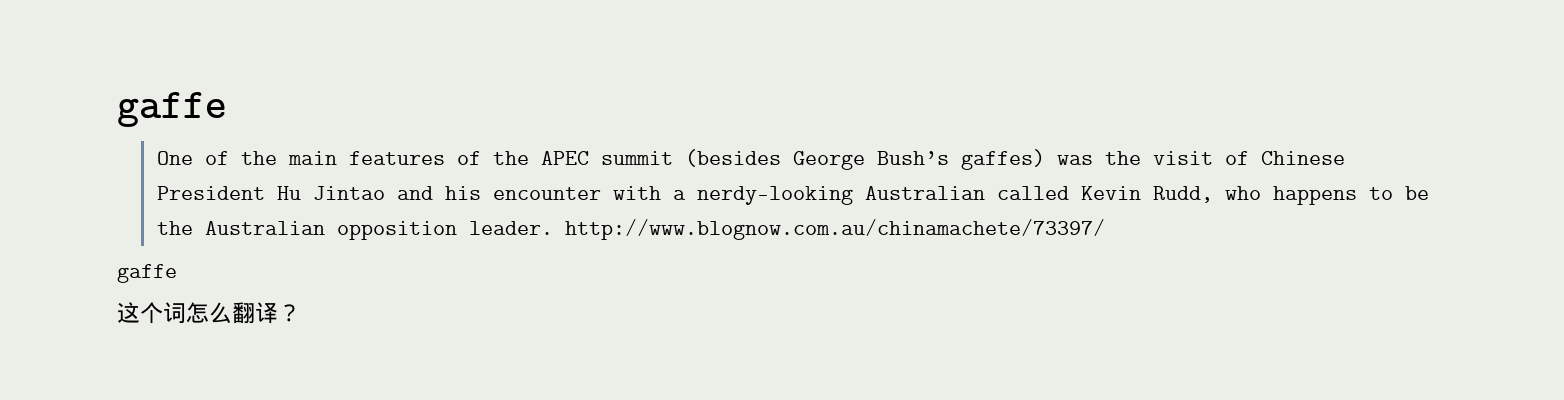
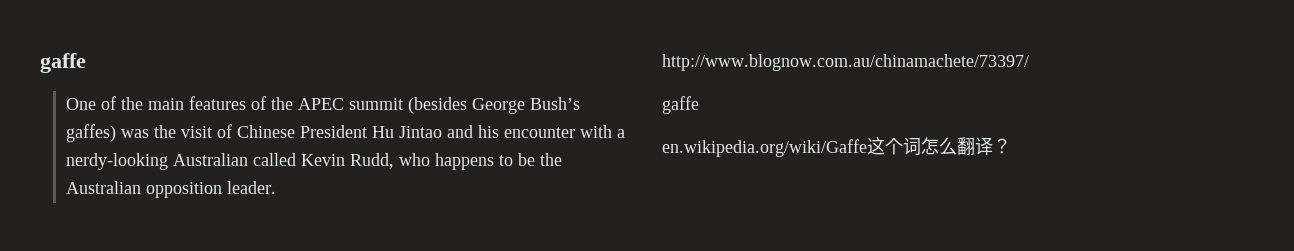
(553, 228) none -> (276, 187) //
(177, 273) none -> [662,139,867,157] en.wikipedia.org/wiki/Gaffe

